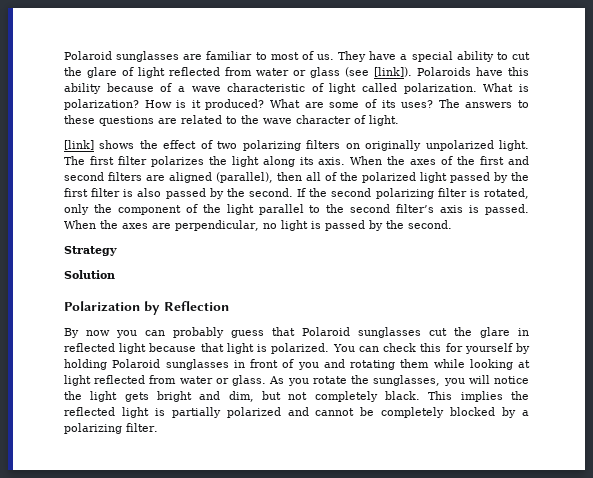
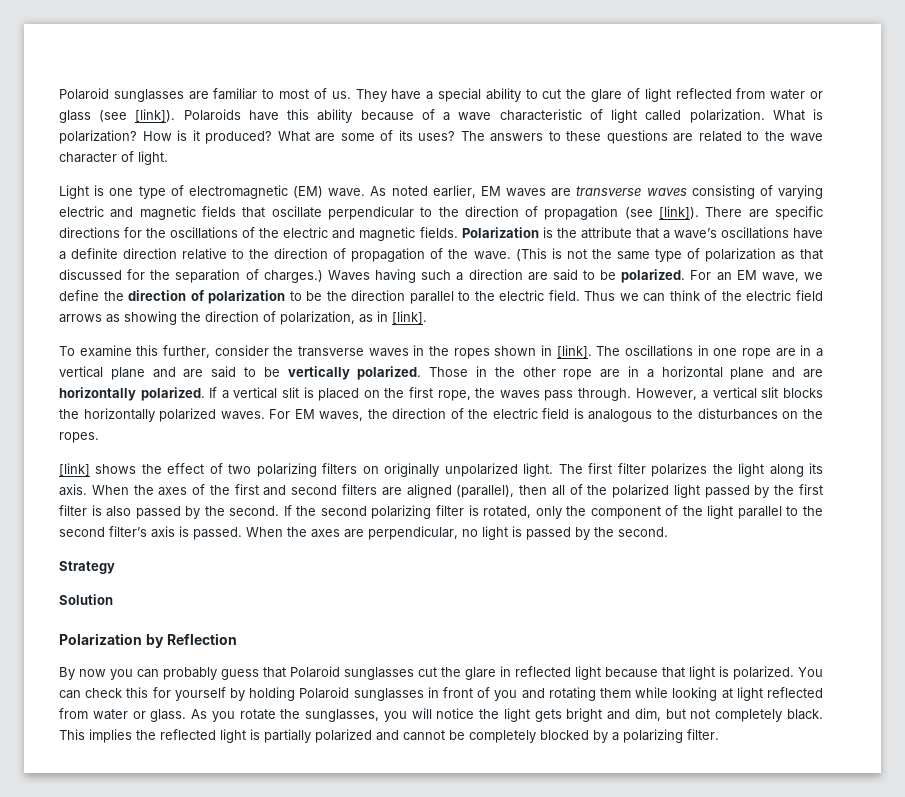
(399, 120) none -> [59,185,823,199] [59,206,823,220] [59,227,823,241] [59,248,823,262] [59,269,823,283] [59,290,823,304] [59,311,427,325] [59,345,823,359] [59,366,823,380] [59,387,824,401] [59,408,823,422] [59,432,99,443] // Light is one type of electromagnetic (EM) wave. As noted earlier, EM waves are transverse waves consisting of varying electric and magnetic fields that oscillate perpendicular to the direction of propagation (see [link]). There are specific directions for the oscillations of the electric and magnetic fields. Polarization is the attribute that a wave’s oscillations have a definite direction relative to the direction of propagation of the wave. (This is not the same type of polarization as that discussed for the separation of charges.) Waves having such a direction are said to be polarized. For an EM wave, we define the direction of polarization to be the direction parallel to the electric field. Thus we can think of the electric field arrows as showing the direction of polarization, as in [link]. // To examine this further, consider the transverse waves in the ropes shown in [link]. The oscillations in one rope are in a vertical plane and are said to be vertically polarized. Those in the other rope are in a horizontal plane and are horizontally polarized. If a vertical slit is placed on the first rope, the waves pass through. However, a vertical slit blocks the horizontally polarized waves. For EM waves, the direction of the electric field is analogous to the disturbances on the ropes.

